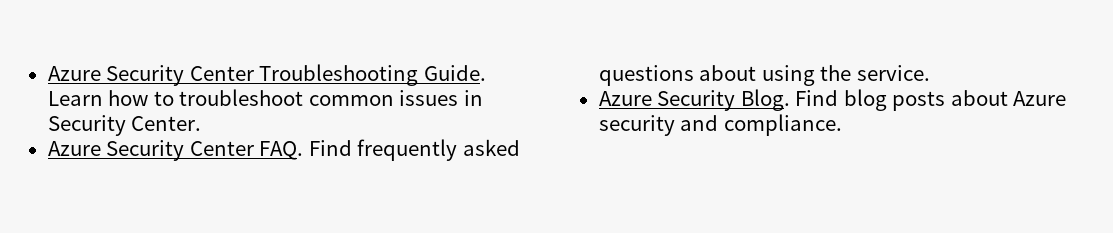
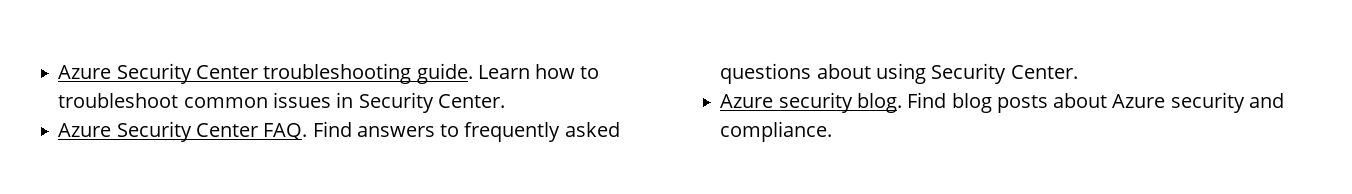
[47,64,486,86] Azure Security Center Troubleshooting Guide. -> [58,63,473,84] Azure Security Center troubleshooting guide.
(352, 148) none -> [356,124,460,137] answers to
[820,65,930,81] [598,89,790,111] the service. // Azure Security Blog. -> [931,63,1078,84] [720,92,902,113] Security Center. // Azure security blog.

